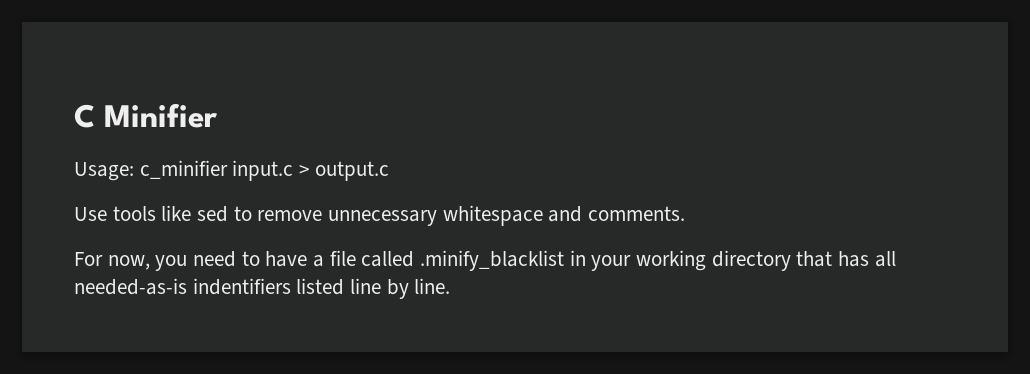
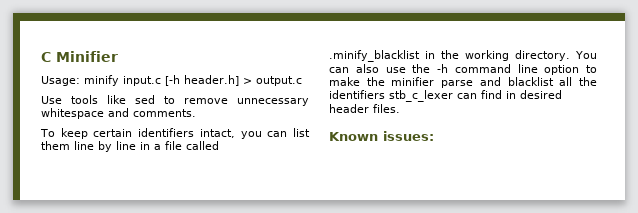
[139,160,294,181] c_minifier input.c -> [84,75,239,86] minify input.c [-h header.h]
[74,251,308,271] For now, you need to have -> [40,128,310,139] [41,141,150,152] To keep certain identifiers intact, you can list them line by line in
[591,250,896,271] [74,278,451,299] your working directory that has all needed-as-is indentifiers listed line by line. -> [441,50,598,61] [329,64,597,75] [329,77,597,88] [329,90,562,102] [329,104,400,113] [329,131,434,141] the working directory. You can also use the -h command line option to make the minifier parse and blacklist all the identifiers stb_c_lexer can find in desired header files. // Known issues:

